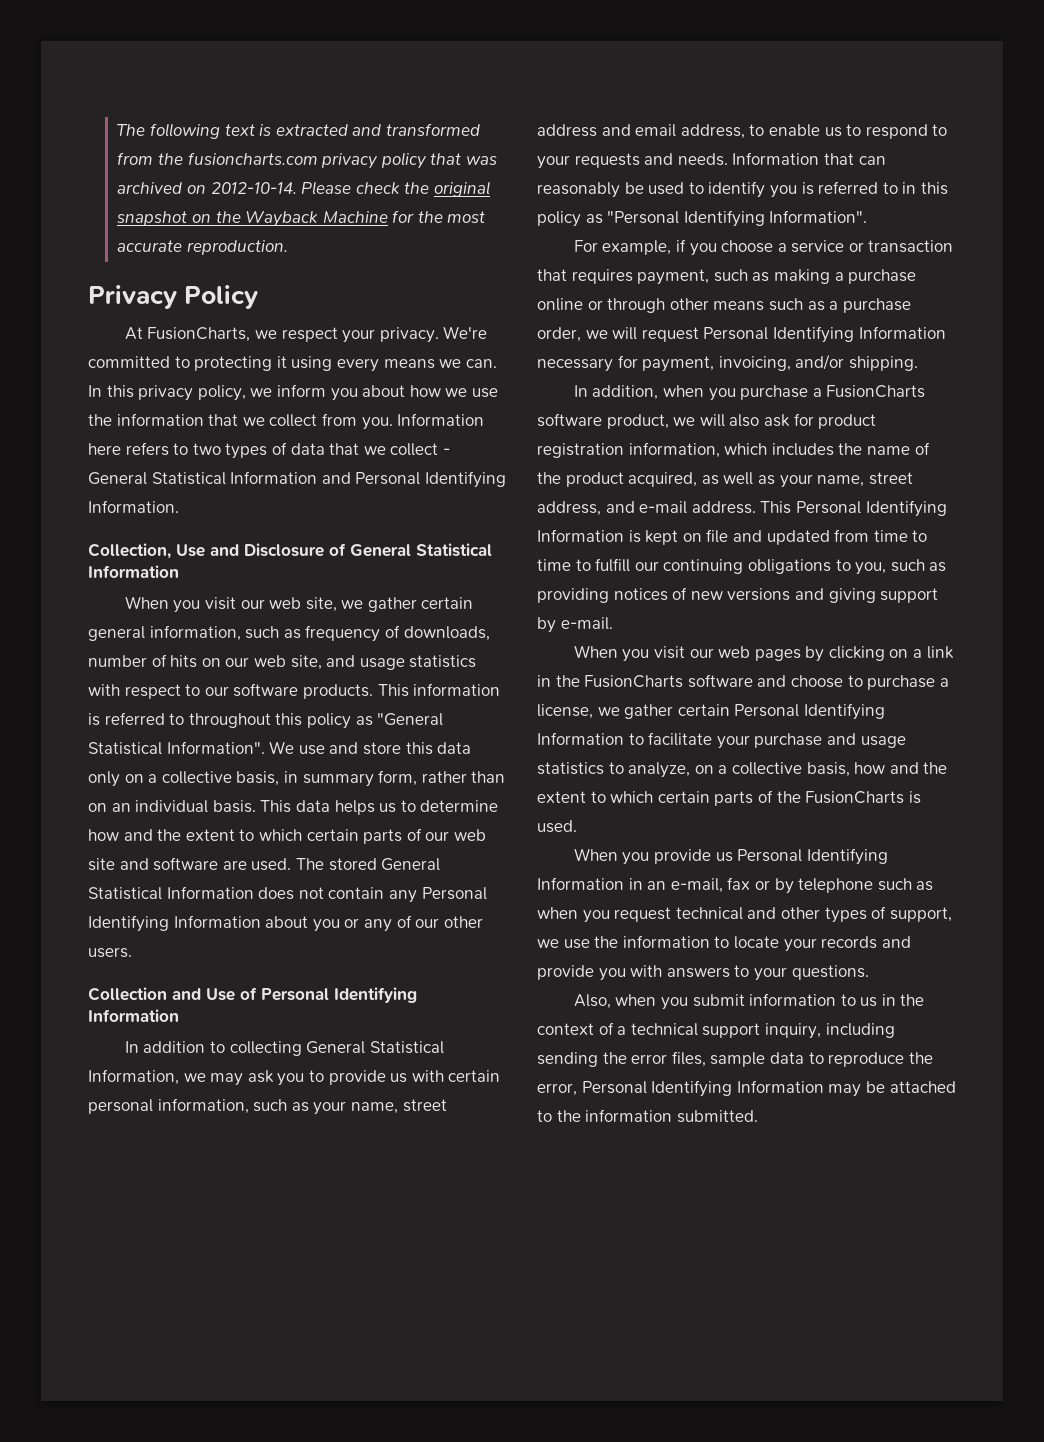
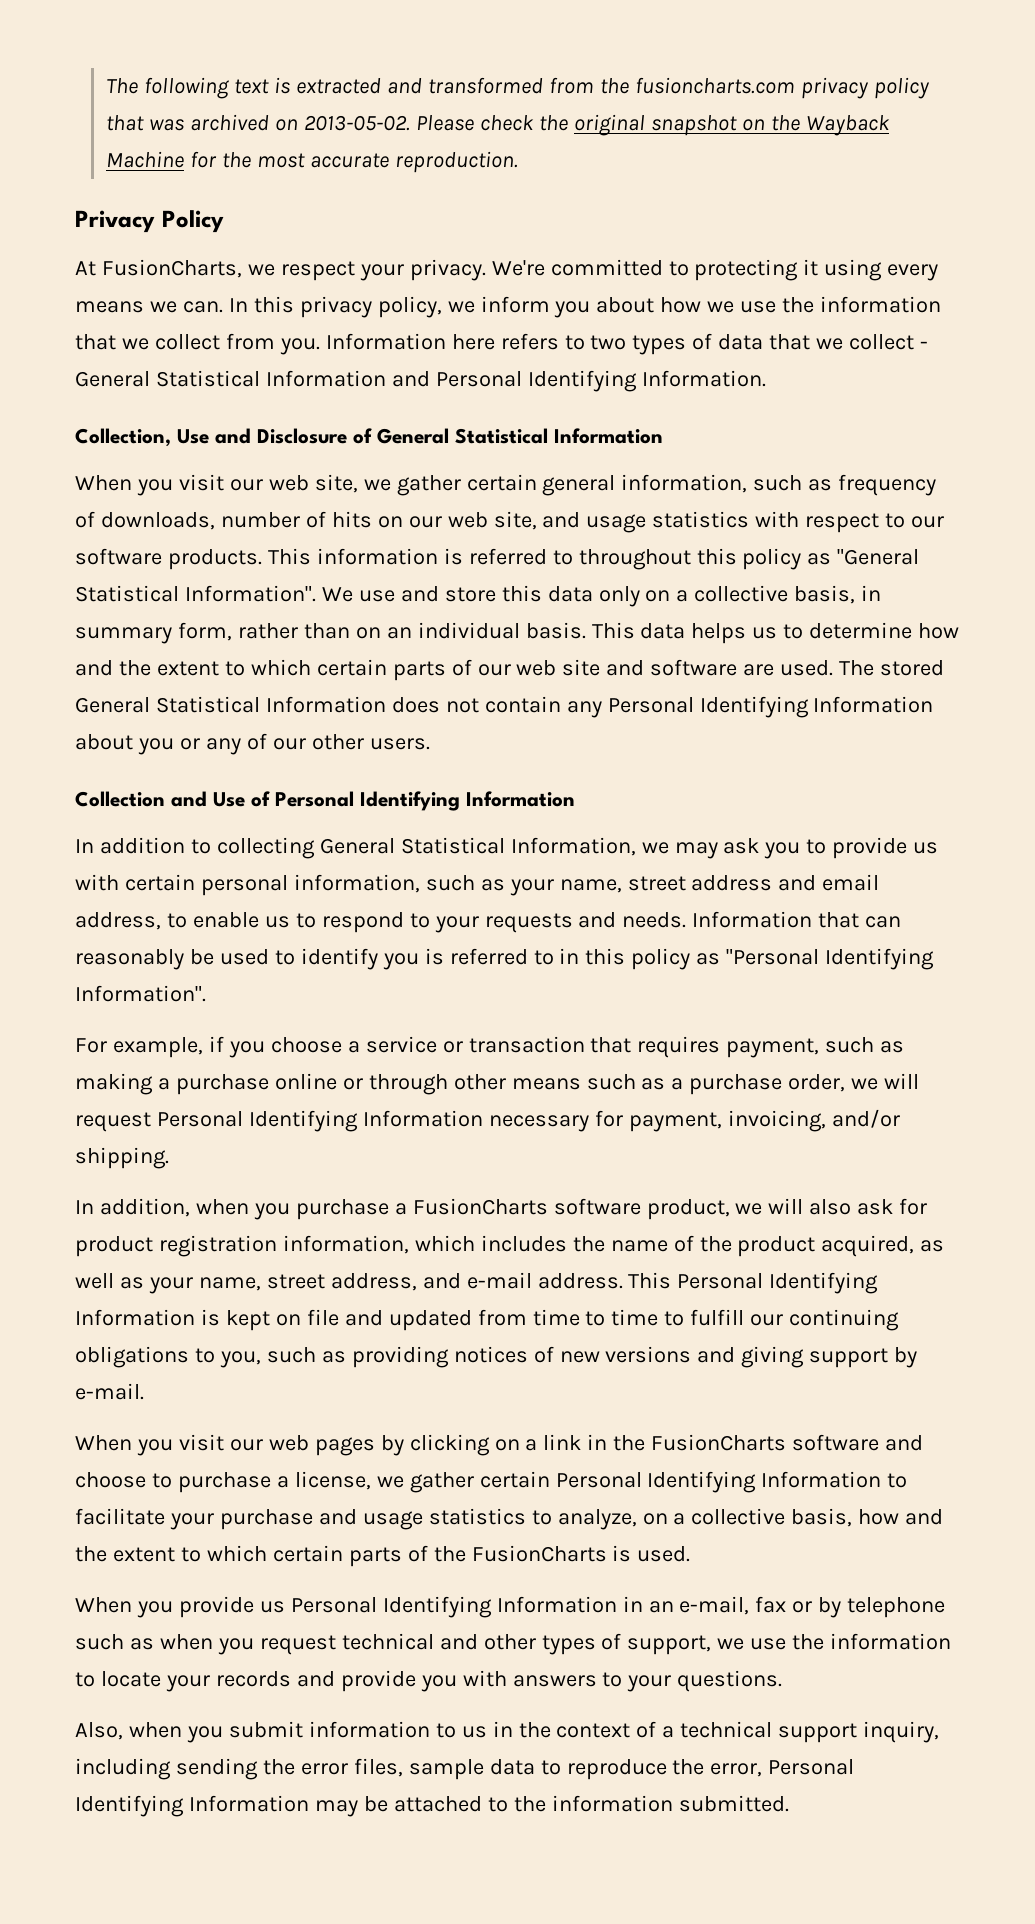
[210,182,297,194] 2012-10-14. -> [304,115,411,131] 2013-05-02.

